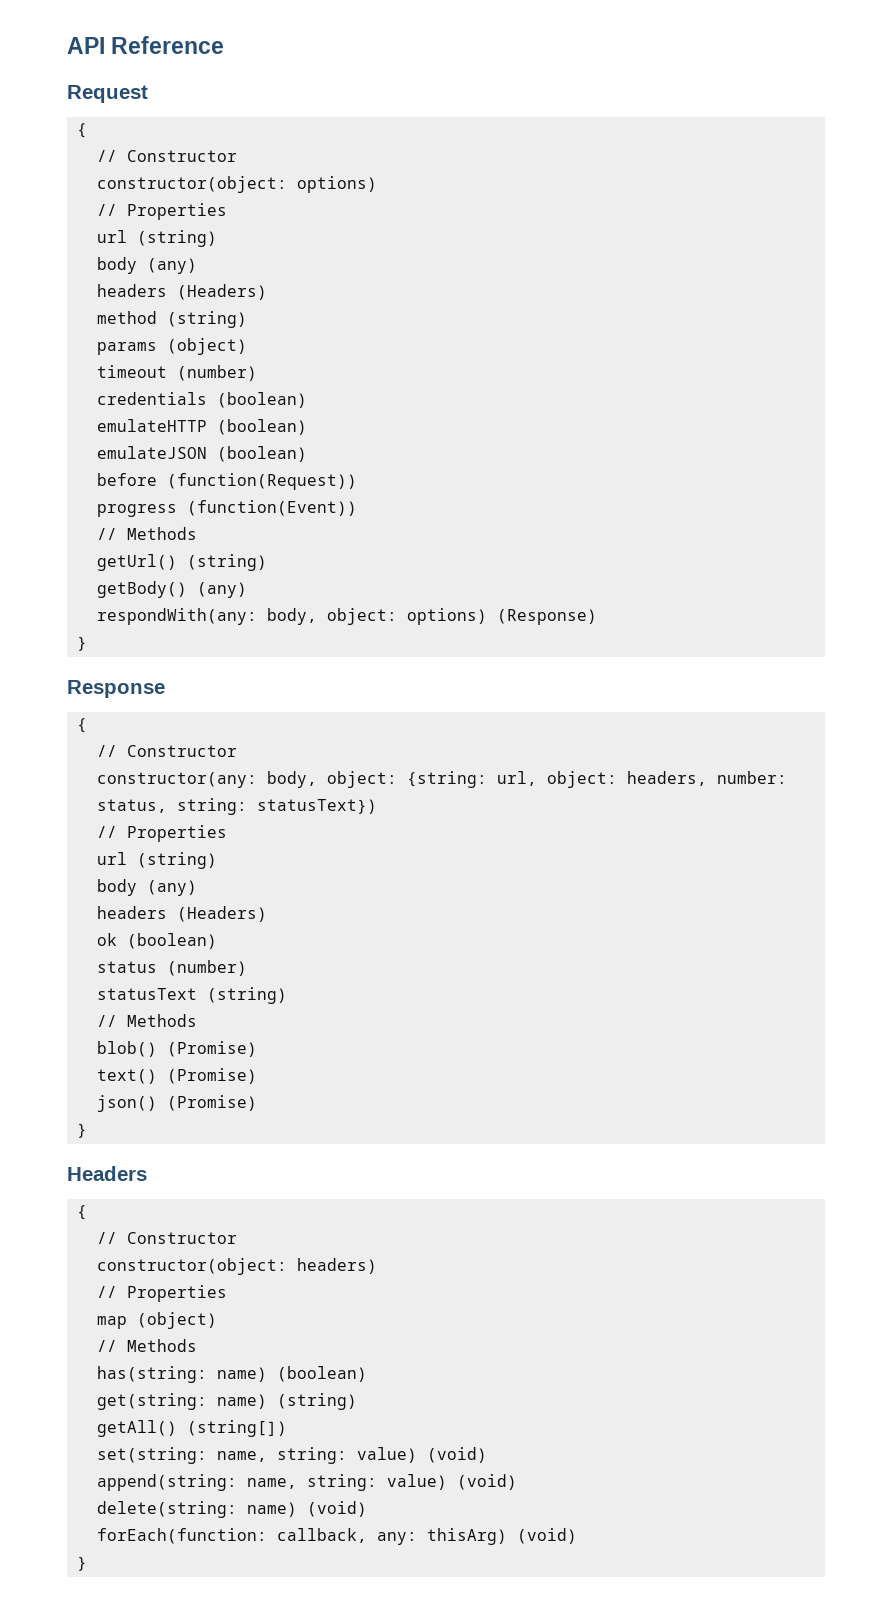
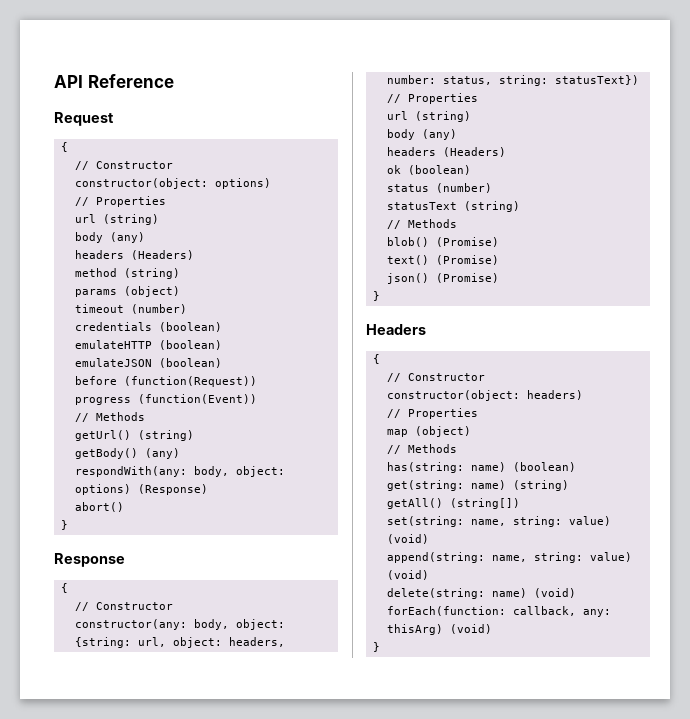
(597, 617) none -> [74,502,124,512] // abort()

